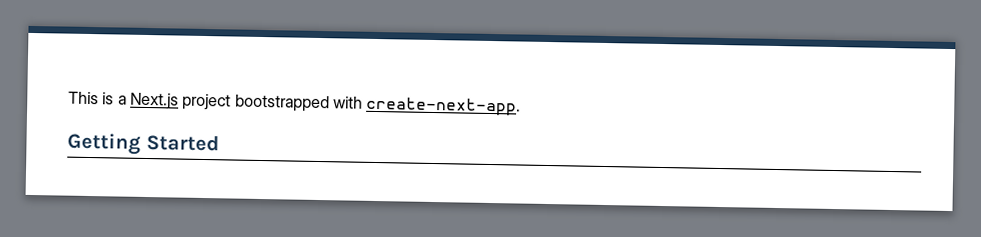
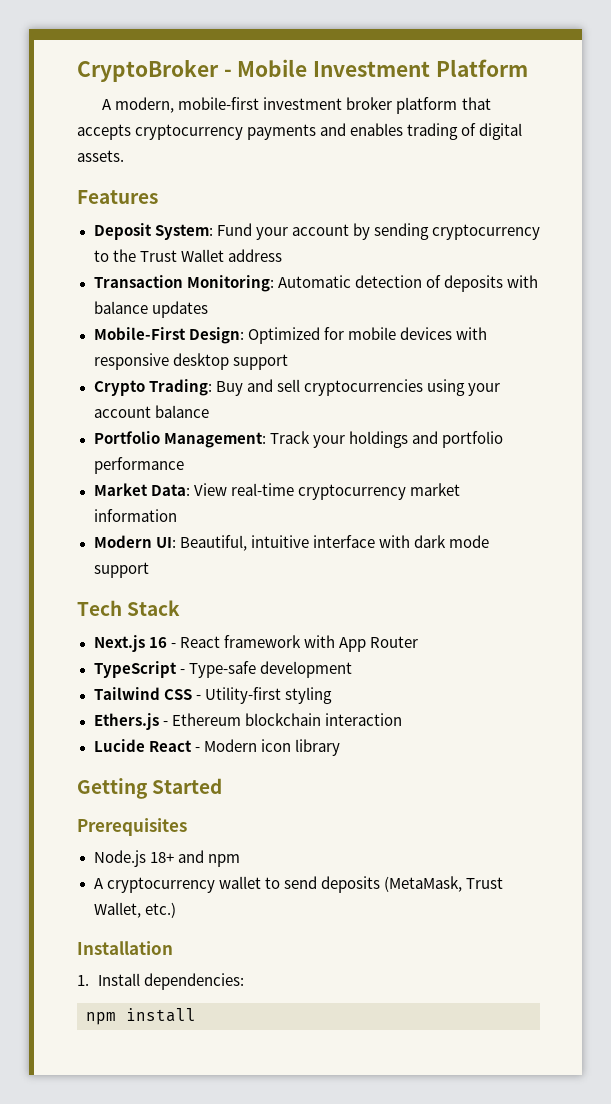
[68,91,522,116] [67,132,220,155] This is a Next.js project bootstrapped with create-next-app. // Getting Started -> [77,59,528,82] [102,97,491,114] [77,123,523,140] [77,150,124,162] [77,190,158,204] [93,223,540,240] [93,249,282,262] [93,275,538,292] [93,301,208,318] [93,327,487,344] [93,353,288,370] [93,379,500,396] [93,405,209,418] [93,431,503,448] [93,457,184,474] [93,483,460,500] [93,509,177,522] [93,535,489,551] [93,562,149,578] [77,600,181,616] [93,635,418,652] [93,661,352,678] [93,687,332,704] [93,713,402,730] [93,739,340,756] [77,778,223,799] [77,818,187,836] [93,850,240,867] [93,876,503,893] [93,902,176,918] [77,941,173,955] [77,973,244,990] [86,1008,196,1025] CryptoBroker - Mobile Investment Platform // A modern, mobile-first investment broker platform that accepts cryptocurrency payments and enables trading of digital assets. // Features // Deposit System: Fund your account by sending cryptocurrency to the Trust Wallet address // Transaction Monitoring: Automatic detection of deposits with balance updates // Mobile-First Design: Optimized for mobile devices with responsive desktop support // Crypto Trading: Buy and sell cryptocurrencies using your account balance // Portfolio Management: Track your holdings and portfolio performance // Market Data: View real-time cryptocurrency market information // Modern UI: Beautiful, intuitive interface with dark mode support // Tech Stack // Next.js 16 - React framework with App Router // TypeScript - Type-safe development // Tailwind CSS - Utility-first styling // Ethers.js - Ethereum blockchain interaction // Lucide React - Modern icon library // Getting Started // Prerequisites // Node.js 18+ and npm // A cryptocurrency wallet to send deposits (MetaMask, Trust Wallet, etc.) // Installation // 1. Install dependencies: // npm install

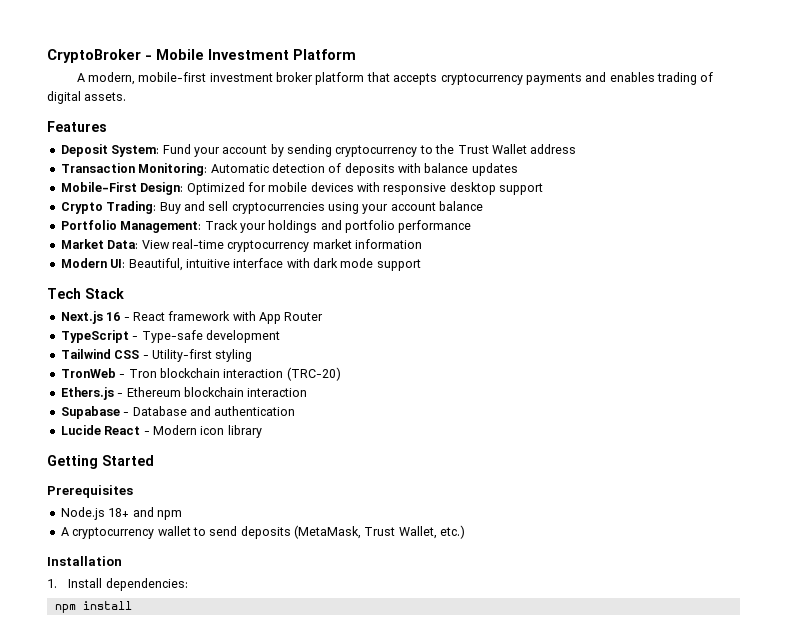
(332, 695) none -> [60,367,341,381] // TronWeb - Tron blockchain interaction (TRC-20)
(402, 719) none -> [60,406,296,419] // Supabase - Database and authentication

